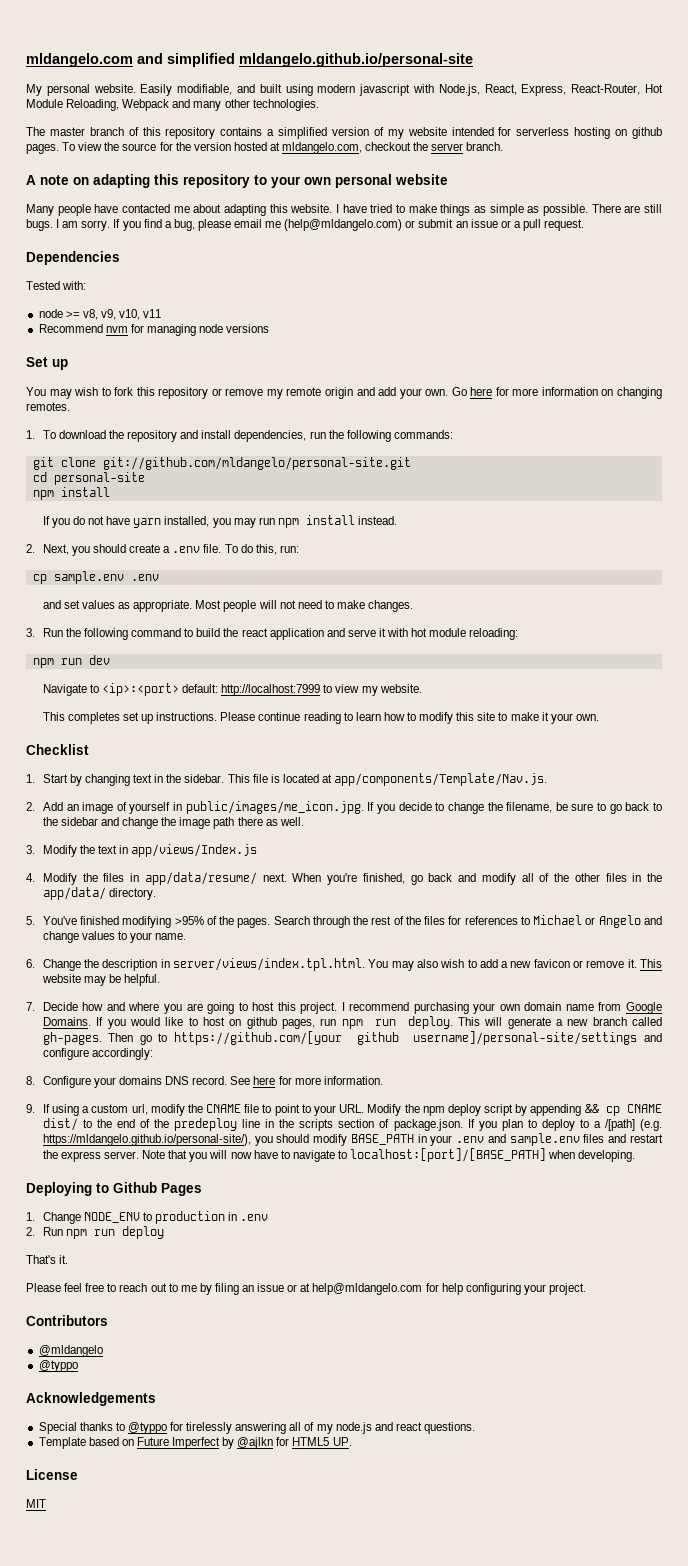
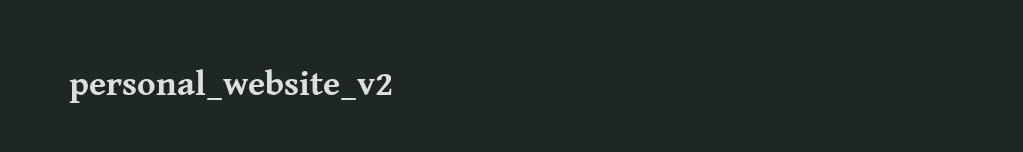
[26,53,473,67] [26,84,663,96] [26,99,319,111] [26,127,662,139] [26,142,504,154] [26,174,448,188] [26,204,662,216] [26,219,585,231] [26,251,120,265] [26,281,87,290] [38,309,162,320] [38,324,270,336] [26,357,68,370] [26,387,662,399] [26,402,70,411] [26,430,453,442] [32,457,411,470] [32,472,145,485] [32,487,110,500] [42,515,398,528] [26,544,299,556] [32,571,159,584] [42,600,414,612] [26,628,519,640] [32,655,110,668] [42,683,422,696] [42,712,599,724] [26,744,89,755] [26,773,548,786] [26,801,663,814] [42,817,304,829] [26,844,258,857] [26,872,662,885] [42,887,156,900] [26,915,663,928] [42,931,187,943] [26,958,662,971] [41,974,161,986] [26,1002,662,1014] [42,1016,662,1029] [42,1031,663,1045] [42,1048,153,1060] [26,1076,383,1088] [26,1104,663,1116] [42,1118,662,1131] [42,1133,664,1146] [42,1148,636,1162] [26,1182,202,1196] [26,1211,269,1224] [26,1226,164,1239] [26,1255,69,1264] [26,1283,586,1295] [26,1315,108,1326] [38,1345,103,1357] [38,1360,78,1372] [26,1392,156,1406] [38,1422,476,1434] [38,1437,352,1449] [26,1469,78,1480] [26,1499,46,1508] mldangelo.com and simplified mldangelo.github.io/personal-site // My personal website. Easily modifiable, and built using modern javascript with Node.js, React, Express, React-Router, Hot Module Reloading, Webpack and many other technologies. // The master branch of this repository contains a simplified version of my website intended for serverless hosting on github pages. To view the source for the version hosted at mldangelo.com, checkout the server branch. // A note on adapting this repository to your own personal website // Many people have contacted me about adapting this website. I have tried to make things as simple as possible. There are still bugs. I am sorry. If you find a bug, please email me (help@mldangelo.com) or submit an issue or a pull request. // Dependencies // Tested with: // node >= v8, v9, v10, v11 // Recommend nvm for managing node versions // Set up // You may wish to fork this repository or remove my remote origin and add your own. Go here for more information on changing remotes. // 1. To download the repository and install dependencies, run the following commands: // git clone git://github.com/mldangelo/personal-site.git // cd personal-site // npm install // If you do not have yarn installed, you may run npm install instead. // 2. Next, you should create a .env file. To do this, run: // cp sample.env .env // and set values as appropriate. Most people will not need to make changes. // 3. Run the following command to build the react application and serve it with hot module reloading: // npm run dev // Navigate to <ip>:<port> default: http://localhost:7999 to view my website. // This completes set up instructions. Please continue reading to learn how to modify this site to make it your own. // Checklist // 1. Start by changing text in the sidebar. This file is located at app/components/Template/Nav.js. // 2. Add an image of yourself in public/images/me_icon.jpg. If you decide to change the filename, be sure to go back to the sidebar and change the image path there as well. // 3. Modify the text in app/views/Index.js // 4. Modify the files in app/data/resume/ next. When you're finished, go back and modify all of the other files in the app/data/ directory. // 5. You've finished modifying >95% of the pages. Search through the rest of the files for references to Michael or Angelo and change values to your name. // 6. Change the description in server/views/index.tpl.html. You may also wish to add a new favicon or remove it. This website may be helpful. // 7. Decide how and where you are going to host this project. I recommend purchasing your own domain name from Google Domains. If you would like to host on github pages, run npm run deploy. This will generate a new branch called gh-pages. Then go to https://github.com/[your github username]/personal-site/settings and configure accordingly: // 8. Configure your domains DNS record. See here for more information. // 9. If using a custom url, modify the CNAME file to point to your URL. Modify the npm deploy script by appending && cp CNAME dist/ to the end of the predeploy line in the scripts section of package.json. If you plan to deploy to a /[path] (e.g. https://mldangelo.github.io/personal-site/), you should modify BASE_PATH in your .env and sample.env files and restart the express server. Note that you will now have to navigate to localhost:[port]/[BASE_PATH] when developing. // Deploying to Github Pages // 1. Change NODE_ENV to production in .env // 2. Run npm run deploy // That's it. // Please feel free to reach out to me by filing an issue or at help@mldangelo.com for help configuring your project. // Contributors // @mldangelo // @typpo // Acknowledgements // Special thanks to @typpo for tirelessly answering all of my node.js and react questions. // Template based on Future Imperfect by @ajlkn for HTML5 UP. // License // MIT -> [69,69,393,103] personal_website_v2

